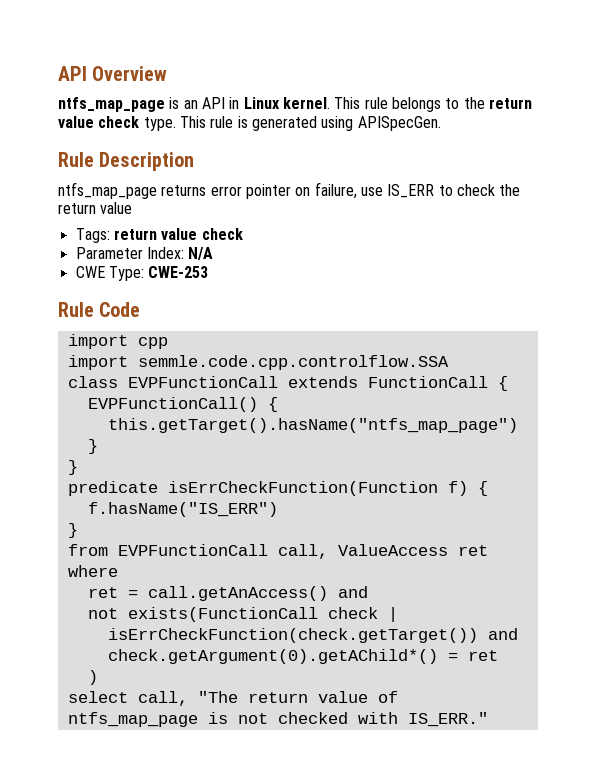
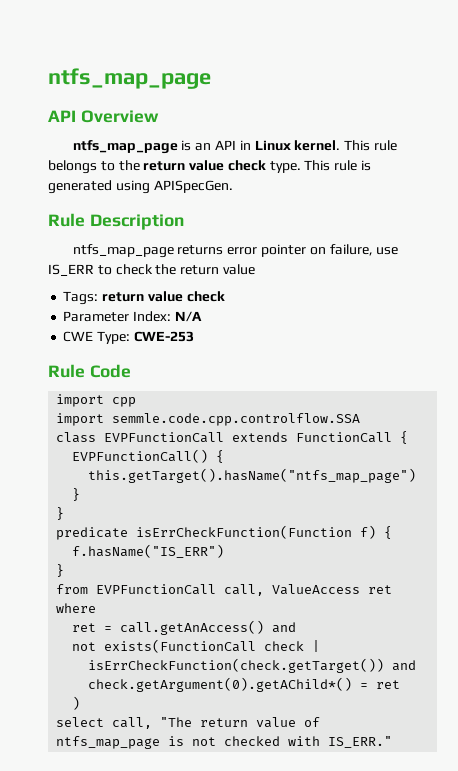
(58, 73) none -> [48,68,211,89] ntfs_map_page //

